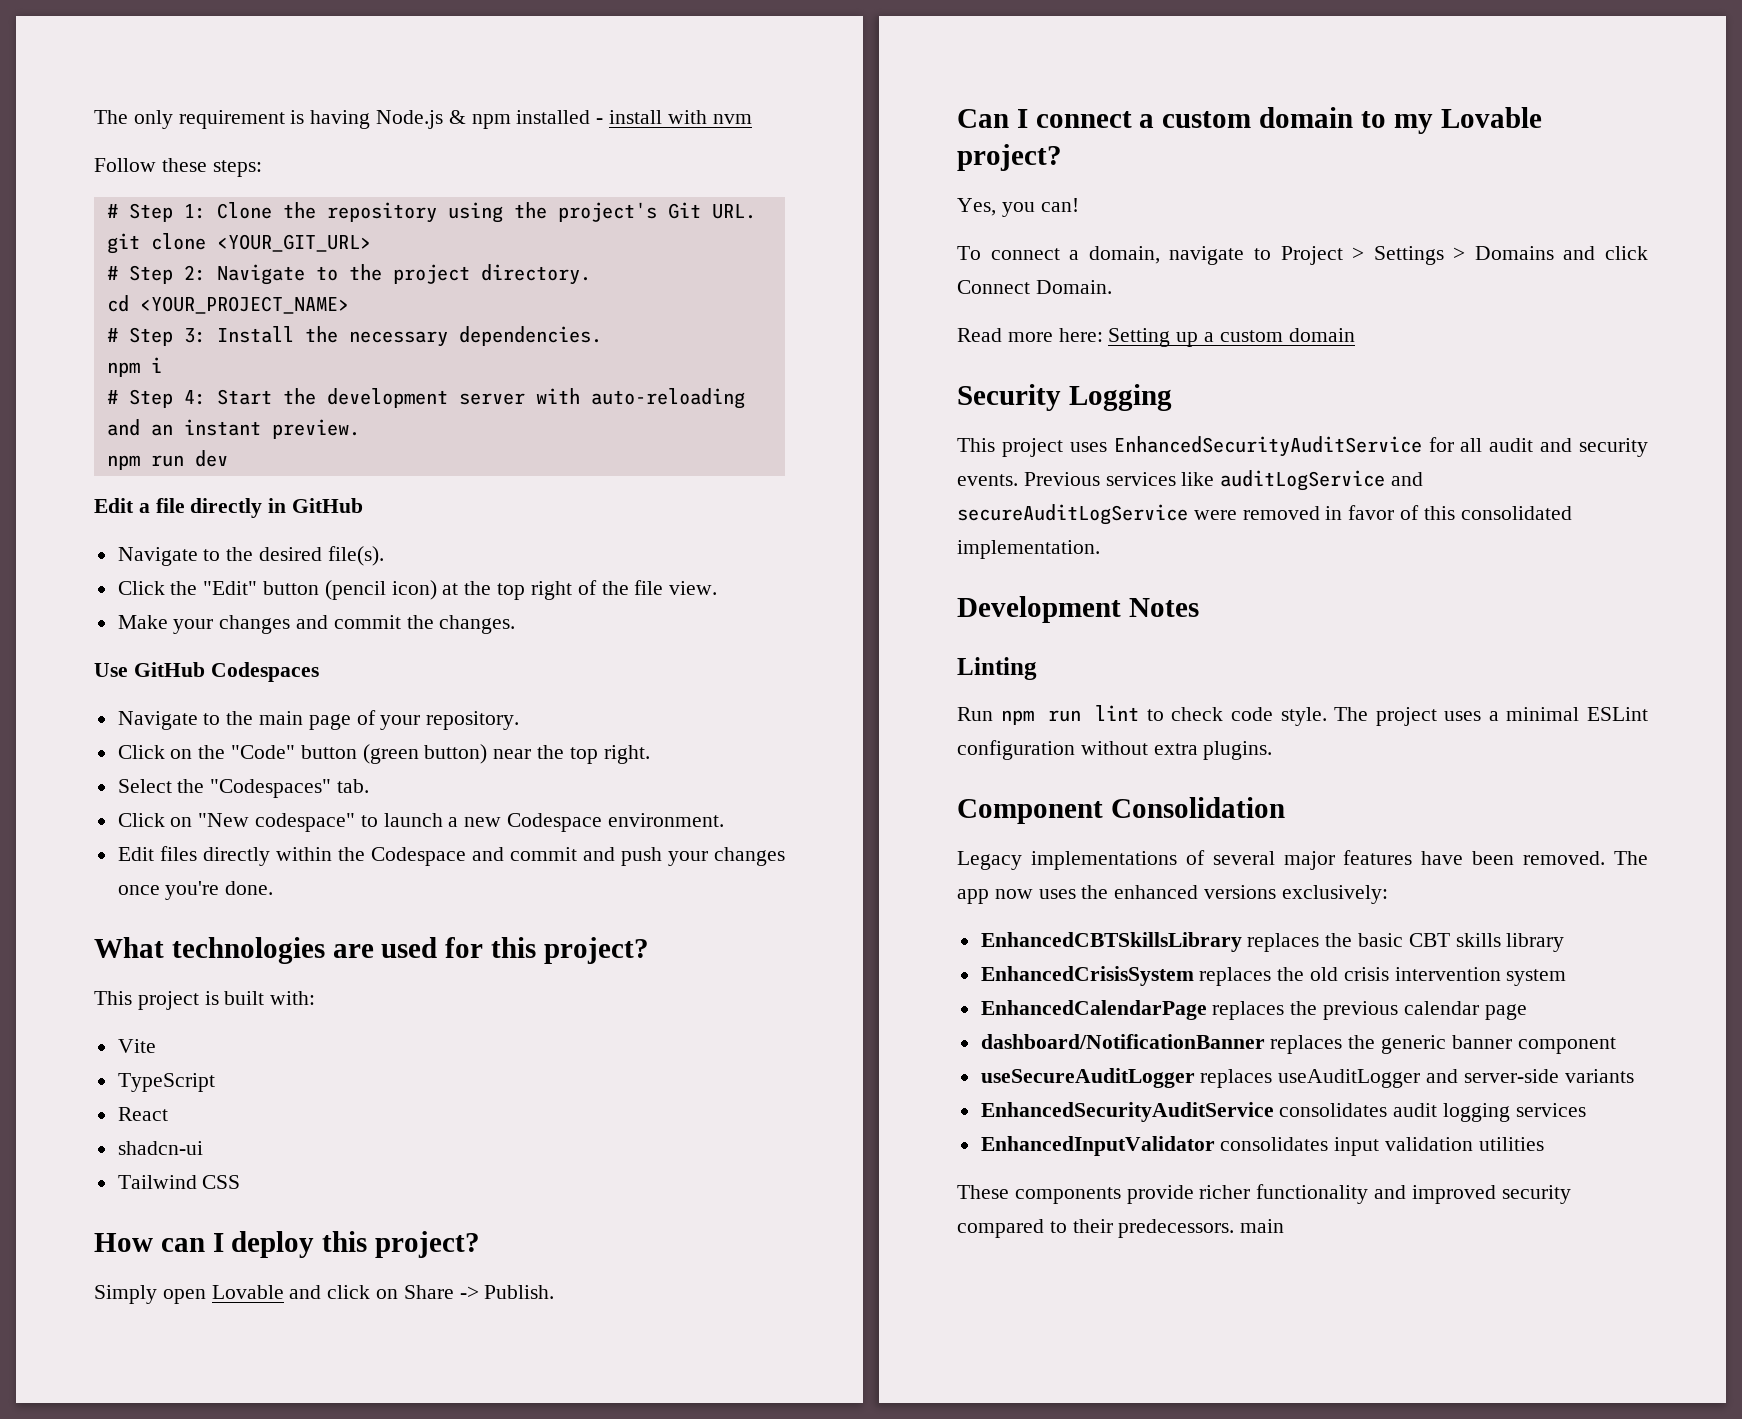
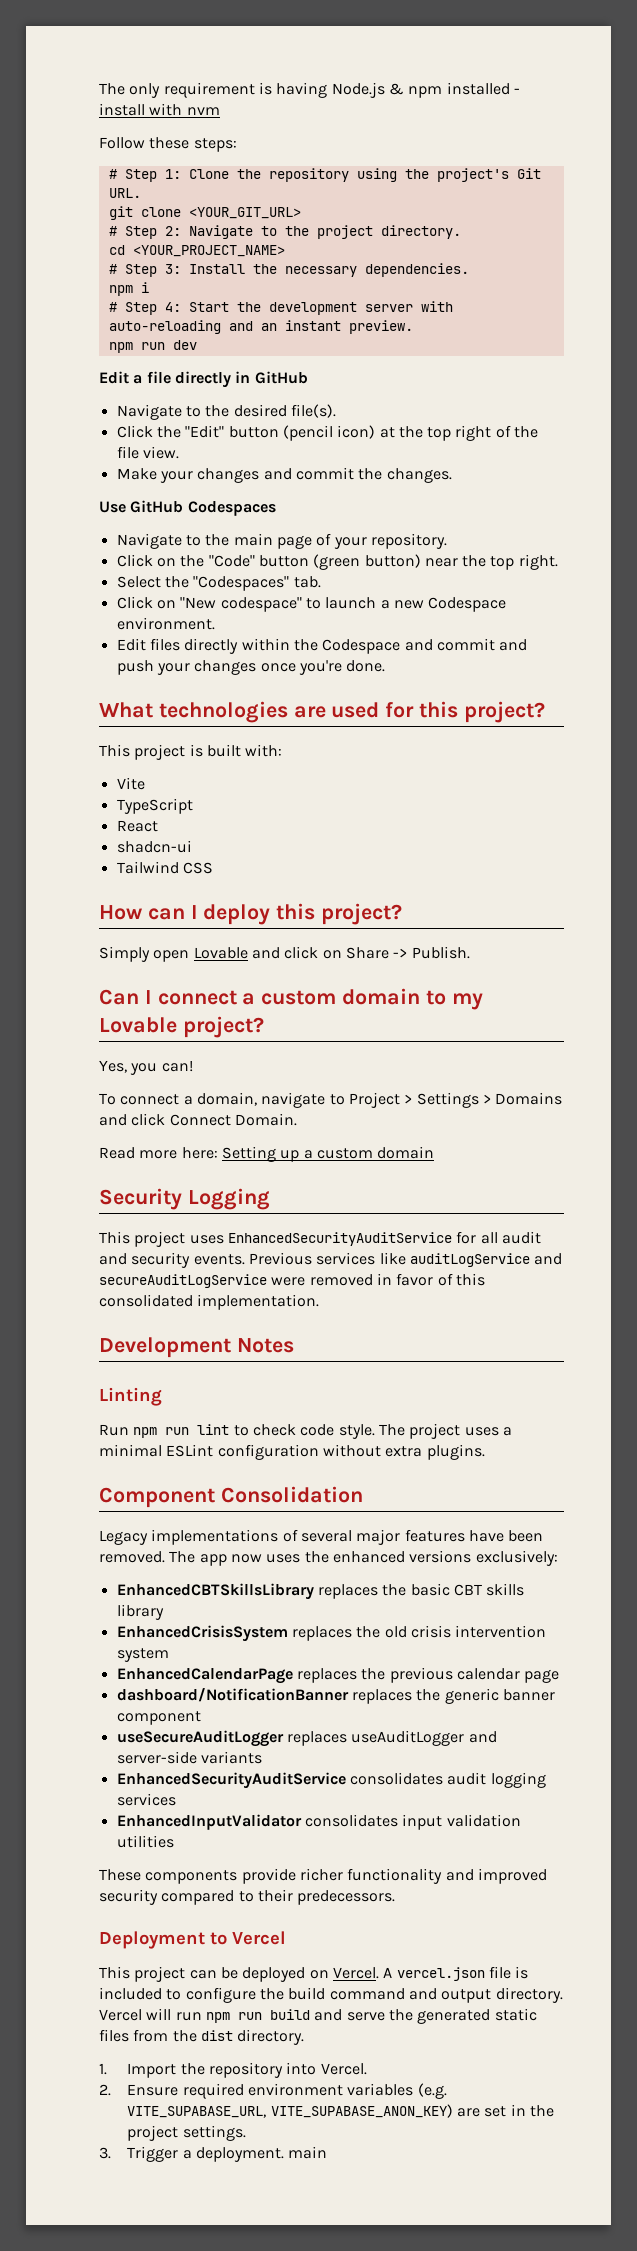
(1235, 1228) none -> [99,1931,286,1949] [99,1966,529,1982] [99,1987,563,2003] [99,2008,537,2024] [99,2029,305,2045] [99,2062,367,2078] [99,2083,447,2099] [127,2104,554,2118] [127,2125,246,2141] [99,2146,284,2162] // Deployment to Vercel // This project can be deployed on Vercel. A vercel.json file is included to configure the build command and output directory. Vercel will run npm run build and serve the generated static files from the dist directory. // 1. Import the repository into Vercel. // 2. Ensure required environment variables (e.g. VITE_SUPABASE_URL, VITE_SUPABASE_ANON_KEY) are set in the project settings. // 3. Trigger a deployment.

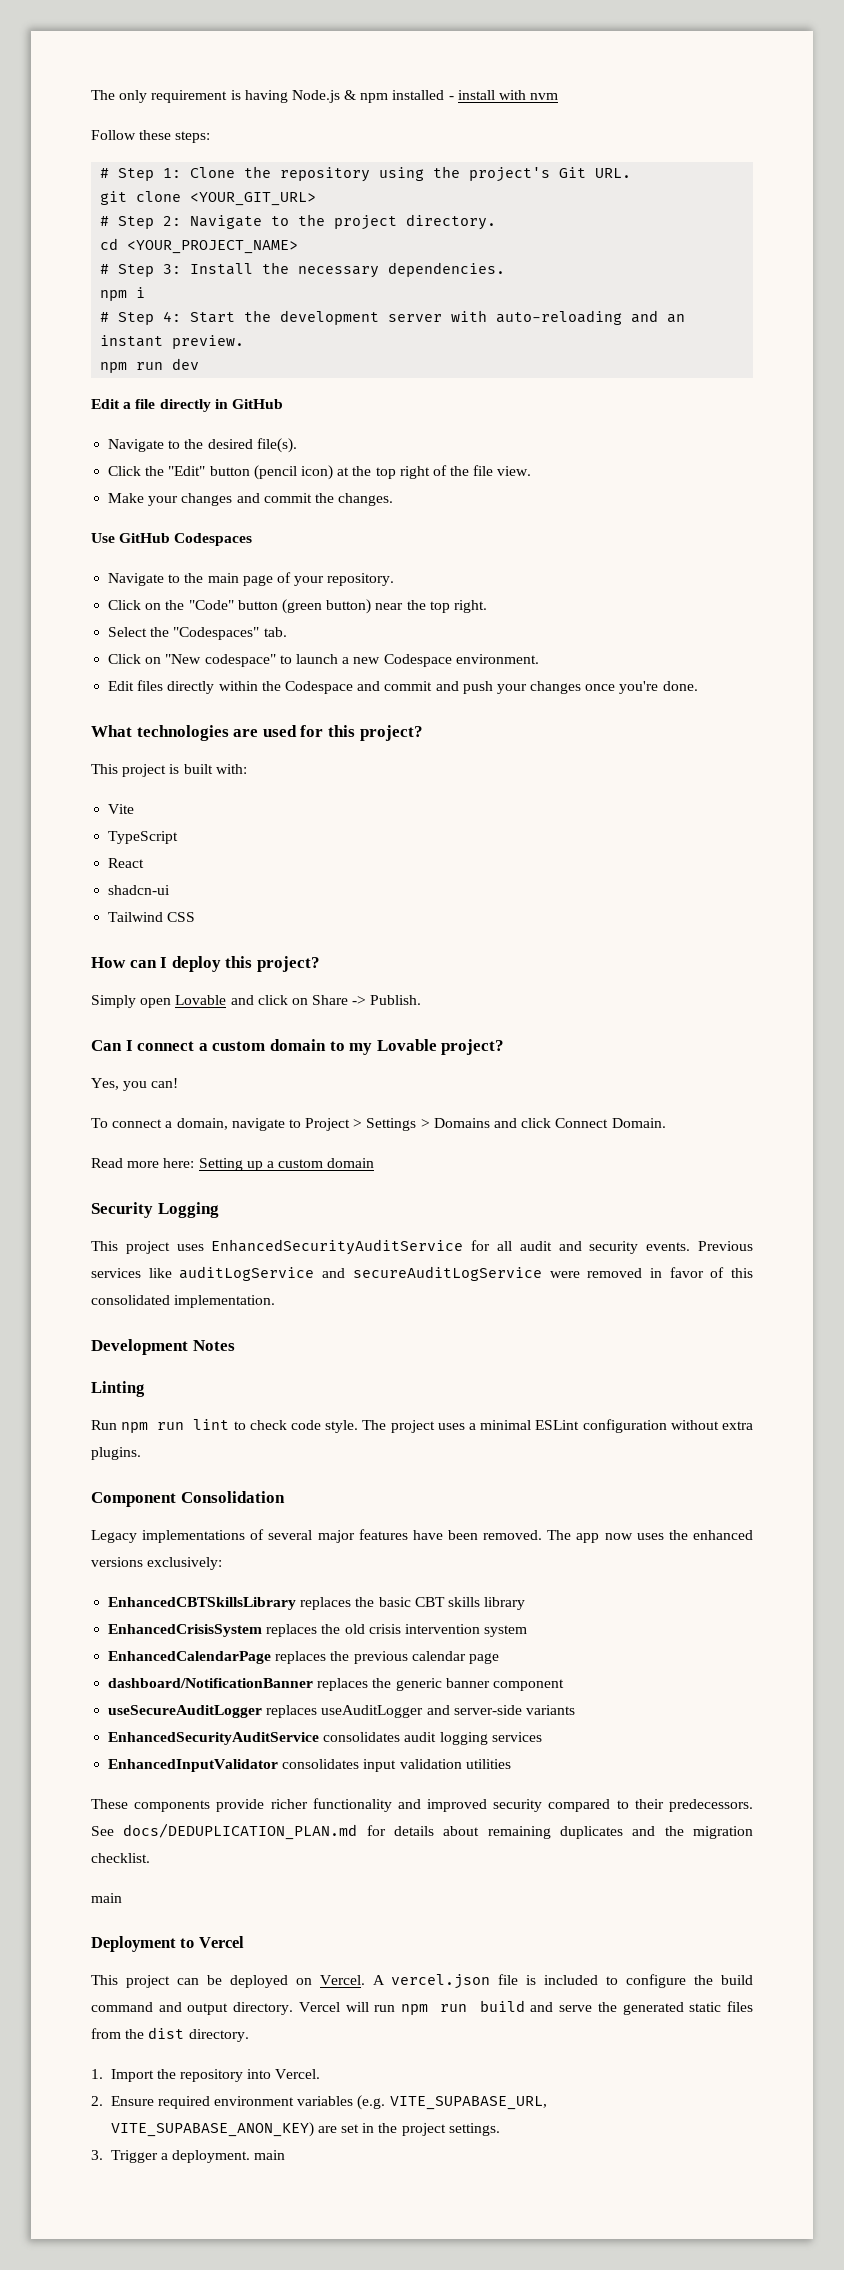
(396, 1897) none -> [91,1823,753,1840] [91,1853,150,1863] [91,1893,122,1903] See docs/DEDUPLICATION_PLAN.md for details about remaining duplicates and the migration checklist. // main

